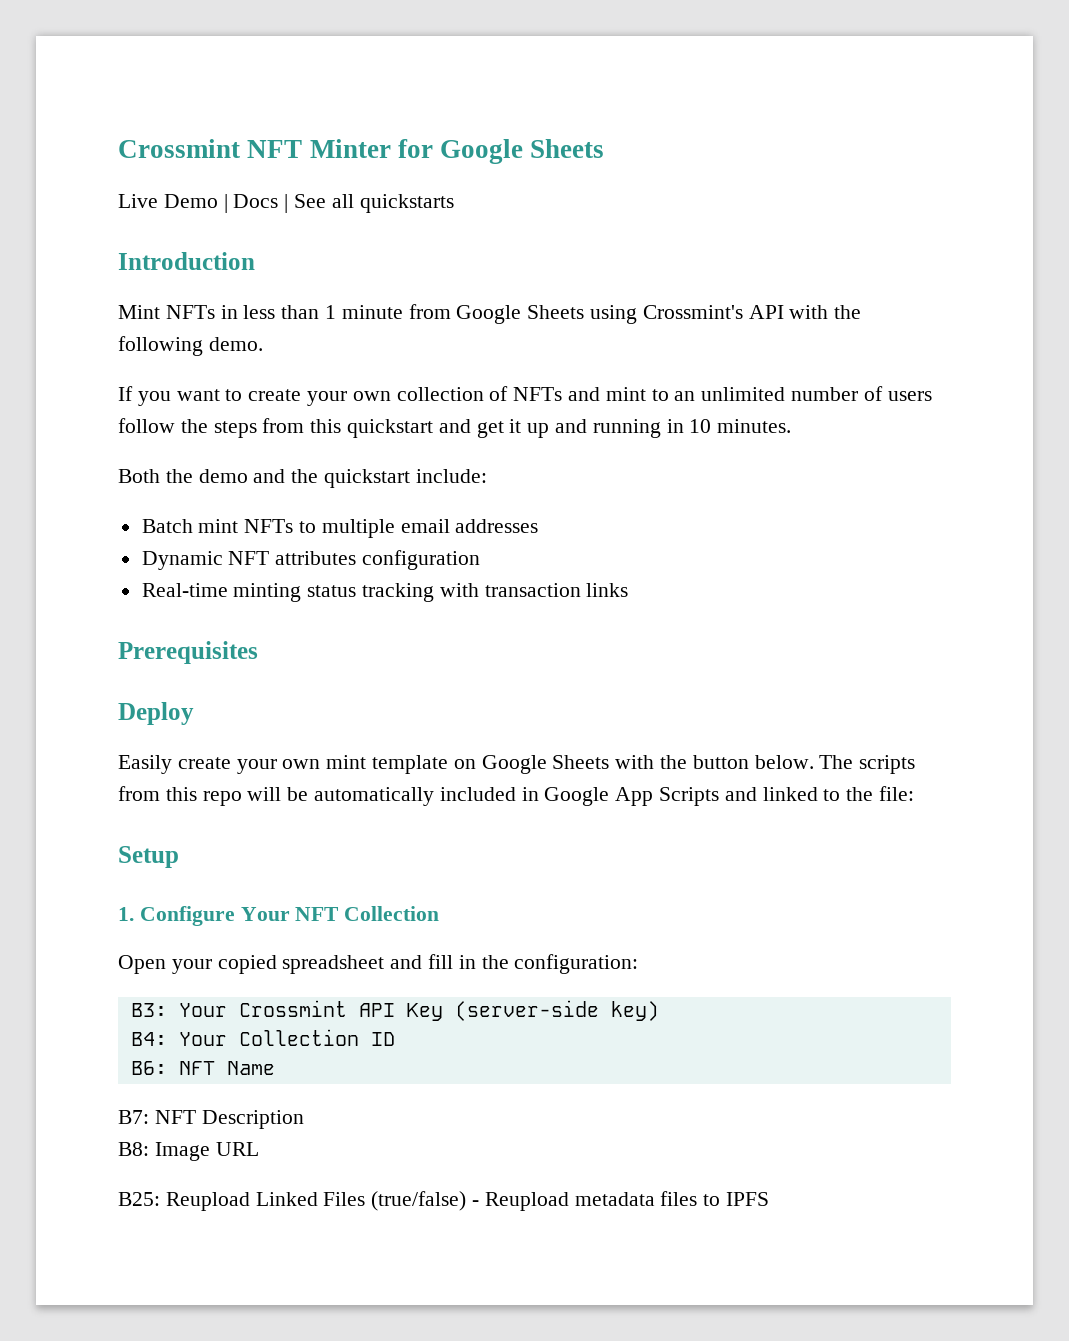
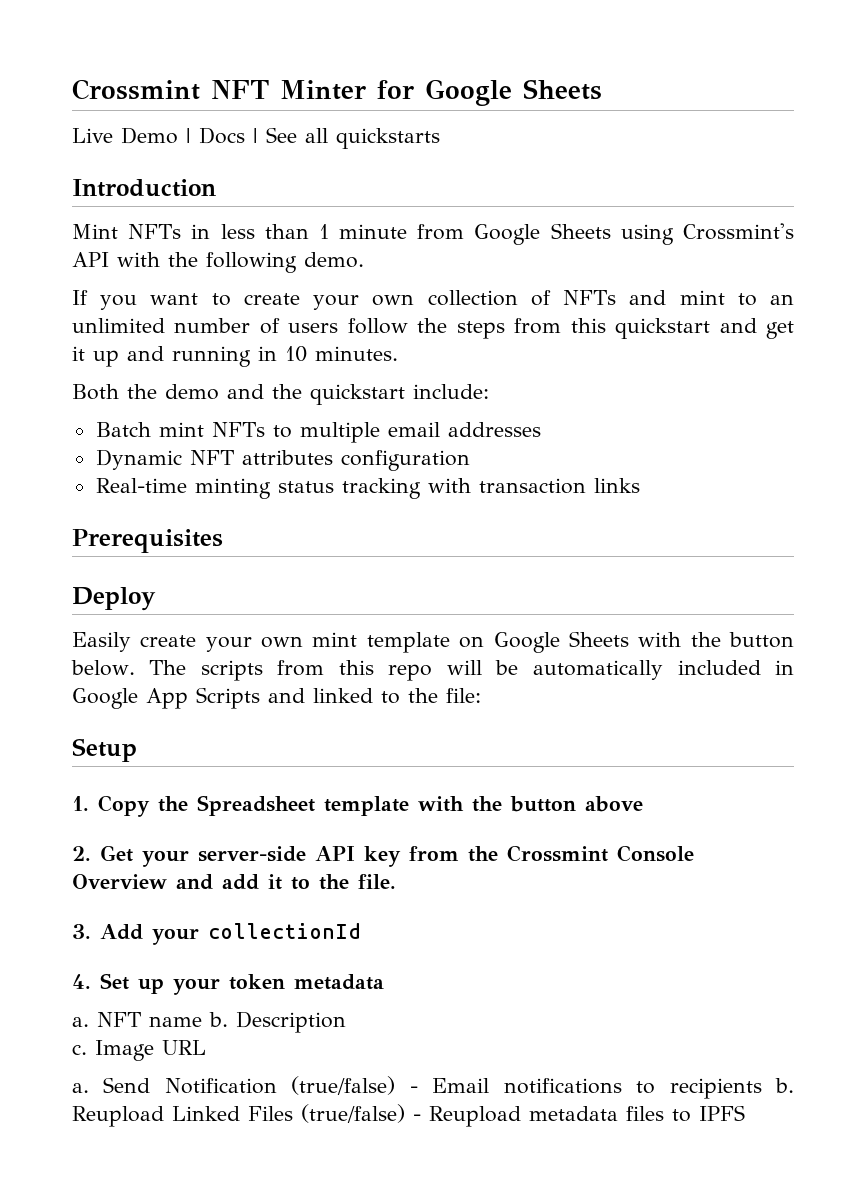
[139,906,440,926] [118,954,639,974] [130,1000,659,1021] [130,1029,395,1046] [130,1061,275,1075] [118,1110,196,1124] Configure Your NFT Collection // Open your copied spreadsheet and fill in the configuration: // B3: Your Crossmint API Key (server-side key) // B4: Your Collection ID // B6: NFT Name // B7: NFT -> [98,795,643,817] [72,845,694,867] [72,874,396,890] [72,923,361,945] [72,973,384,995] [72,1012,228,1027] Copy the Spreadsheet template with the button above // 2. Get your server-side API key from the Crossmint Console Overview and add it to the file. // 3. Add your collectionId // 4. Set up your token metadata // a. NFT name b.
[118,1142,149,1156] B8: -> [72,1044,87,1055] c.
[118,1192,160,1206] B25: -> [72,1076,795,1099] a. Send Notification (true/false) - Email notifications to recipients b.

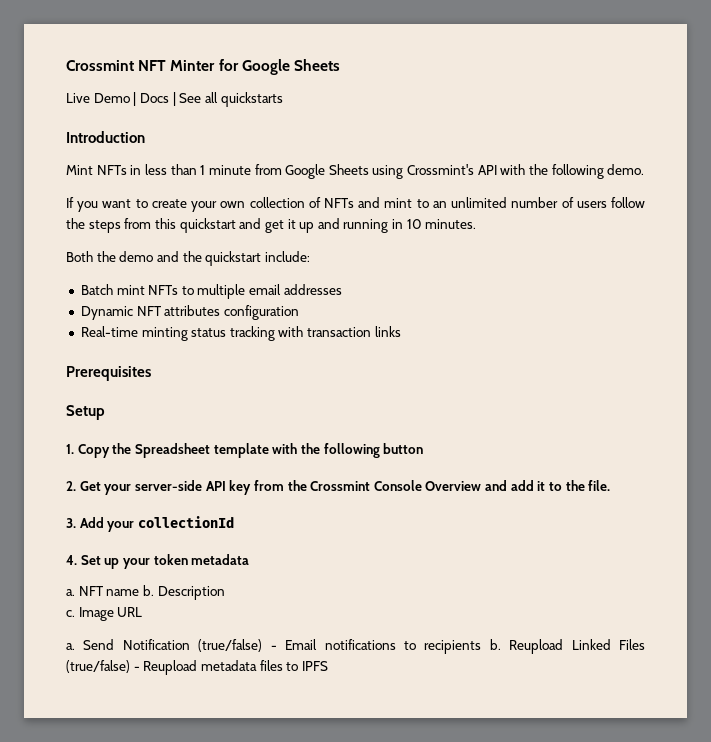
[72,587,156,611] [72,631,795,653] [71,660,794,681] [72,687,481,709] // Deploy // Easily create your own mint template on Google Sheets with the button below. The scripts from this repo will be automatically included in Google App Scripts and linked to the file: -> (151, 373) none
[510,796,643,812] button above -> [323,443,424,458] following button

